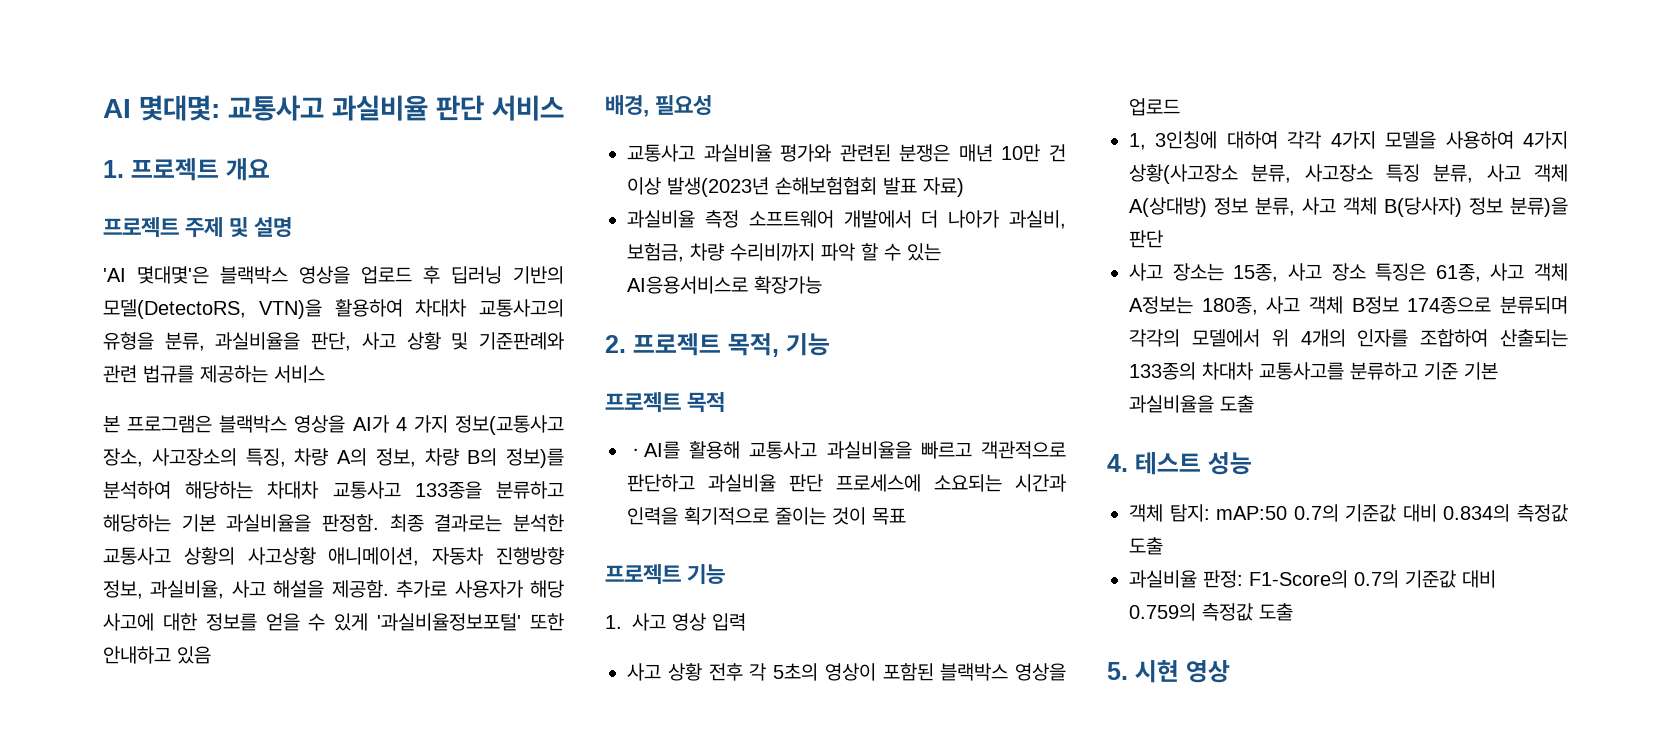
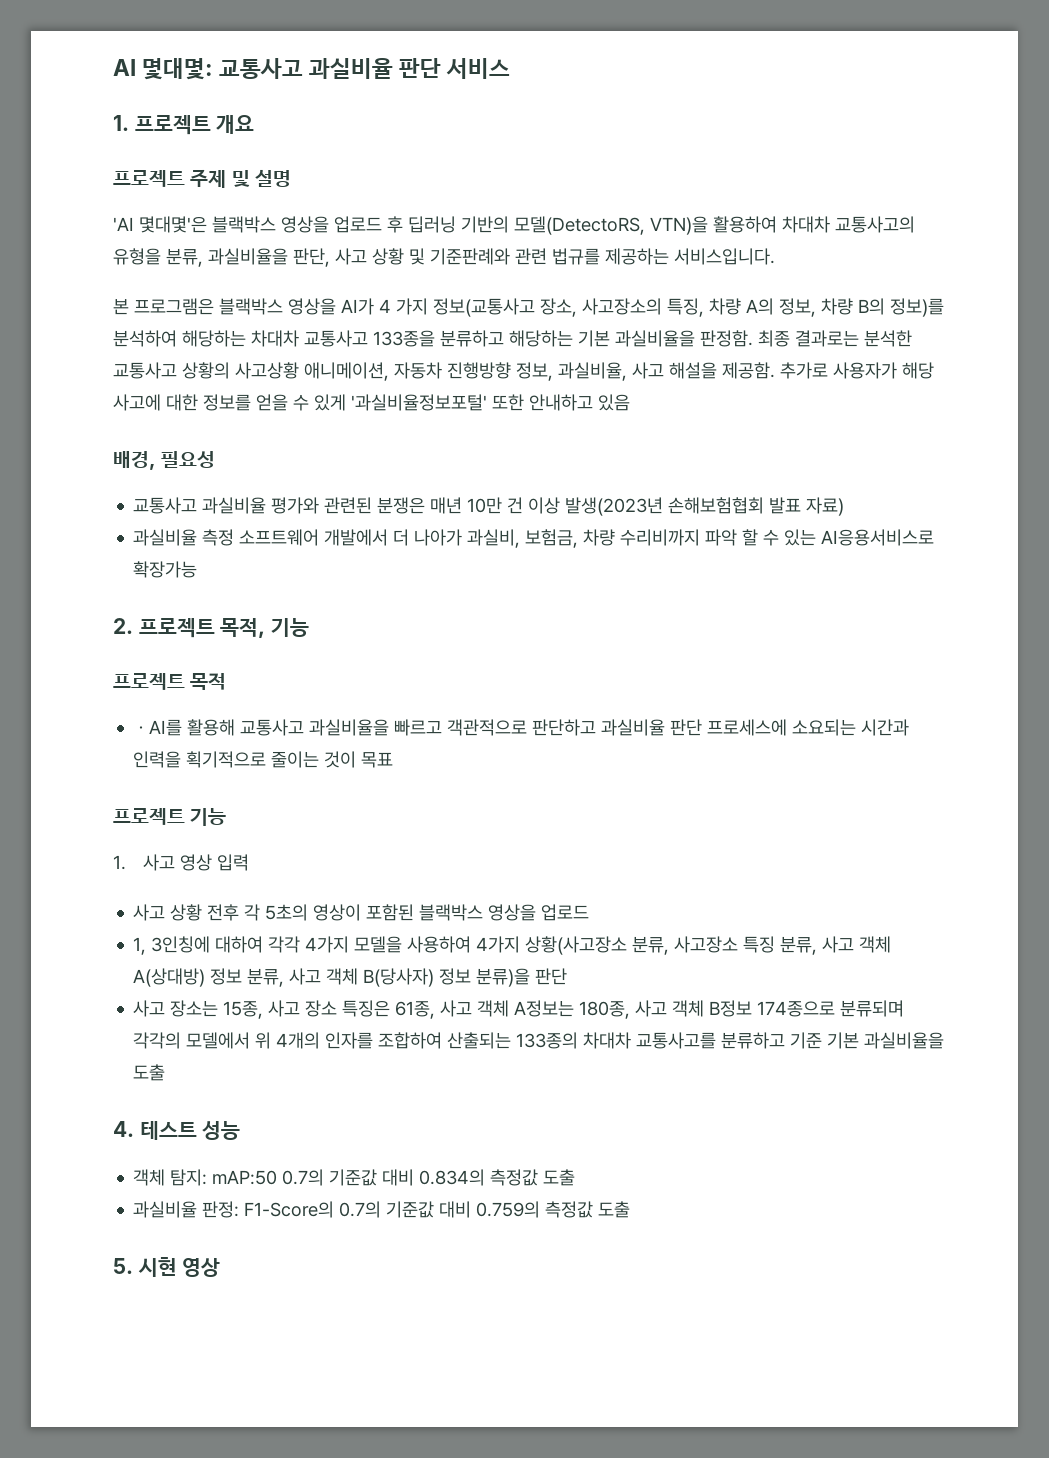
[274,365,325,383] 서비스 -> [674,248,775,265] 서비스입니다.

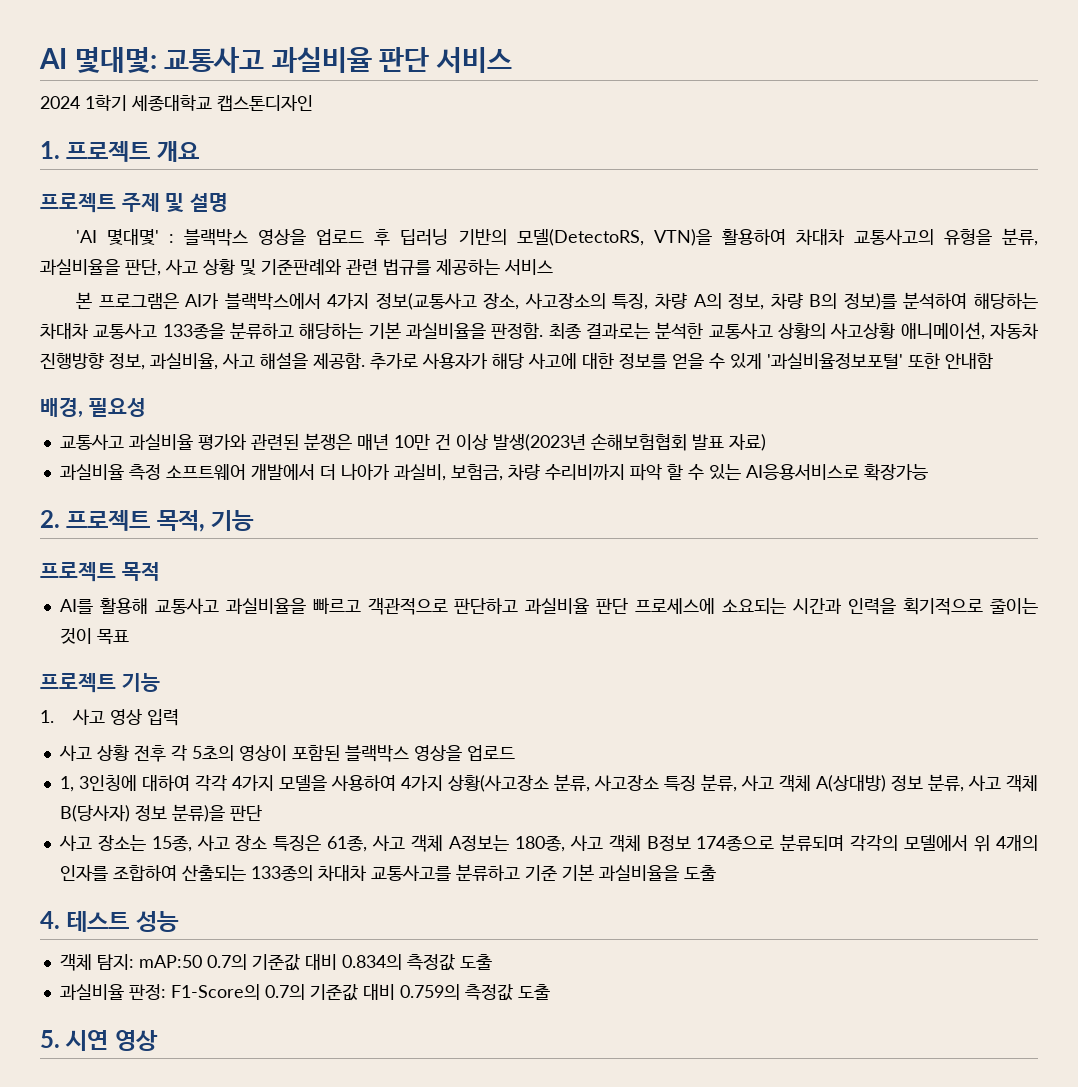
(511, 68) none -> [40,95,313,111] // 2024 1학기 세종대학교 캡스톤디자인
[139,216,207,233] 몇대몇'은 -> [107,229,175,245] 몇대몇' :
[674,248,775,265] 서비스입니다. -> [504,259,553,275] 서비스
[219,298,428,315] 블랙박스 영상을 AI가 4 가지 -> [185,293,370,310] AI가 블랙박스에서 4가지
[529,394,630,411] 안내하고 있음 -> [945,353,993,369] 안내함
[133,719,183,736] ㆍAI를 -> [59,599,93,614] AI를
[137,1257,177,1277] 시현 -> [65,1030,109,1051] 시연

